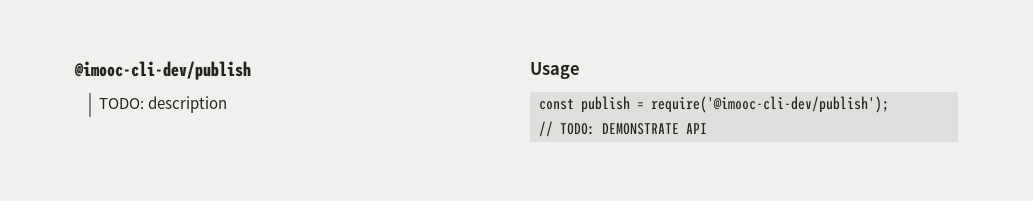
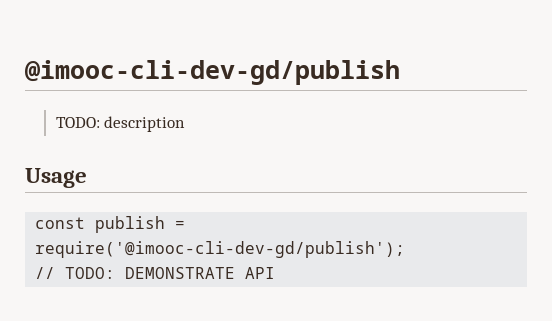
[74,61,251,80] @imooc-cli-dev/publish -> [25,60,400,85] @imooc-cli-dev-gd/publish
[651,96,889,113] require('@imooc-cli-dev/publish'); -> [35,241,406,258] require('@imooc-cli-dev-gd/publish');

